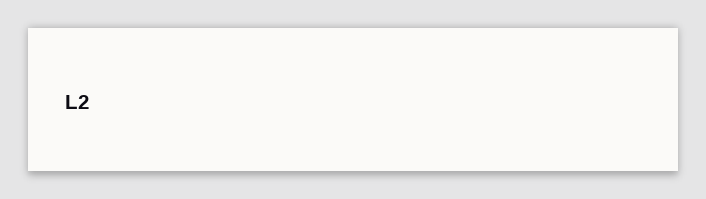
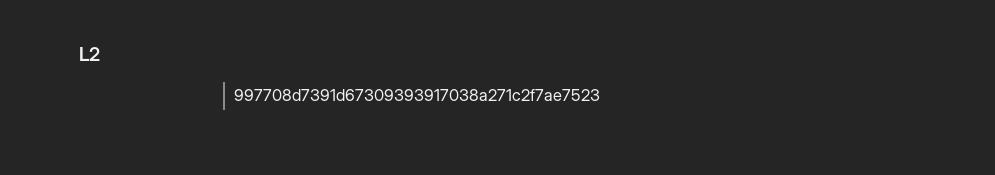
(89, 102) none -> [234,89,601,101] // 997708d7391d67309393917038a271c2f7ae7523

